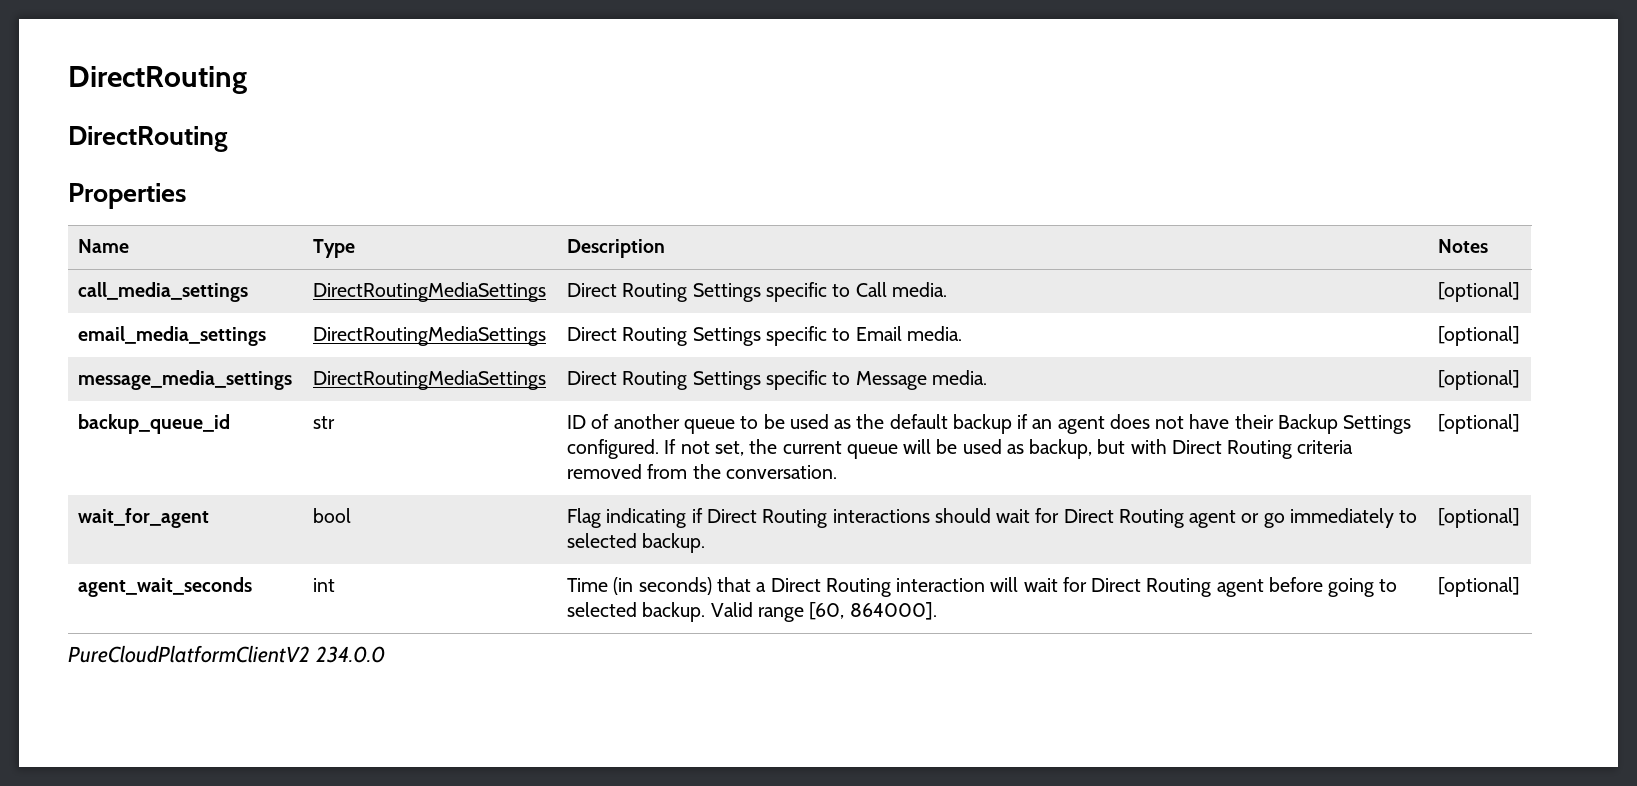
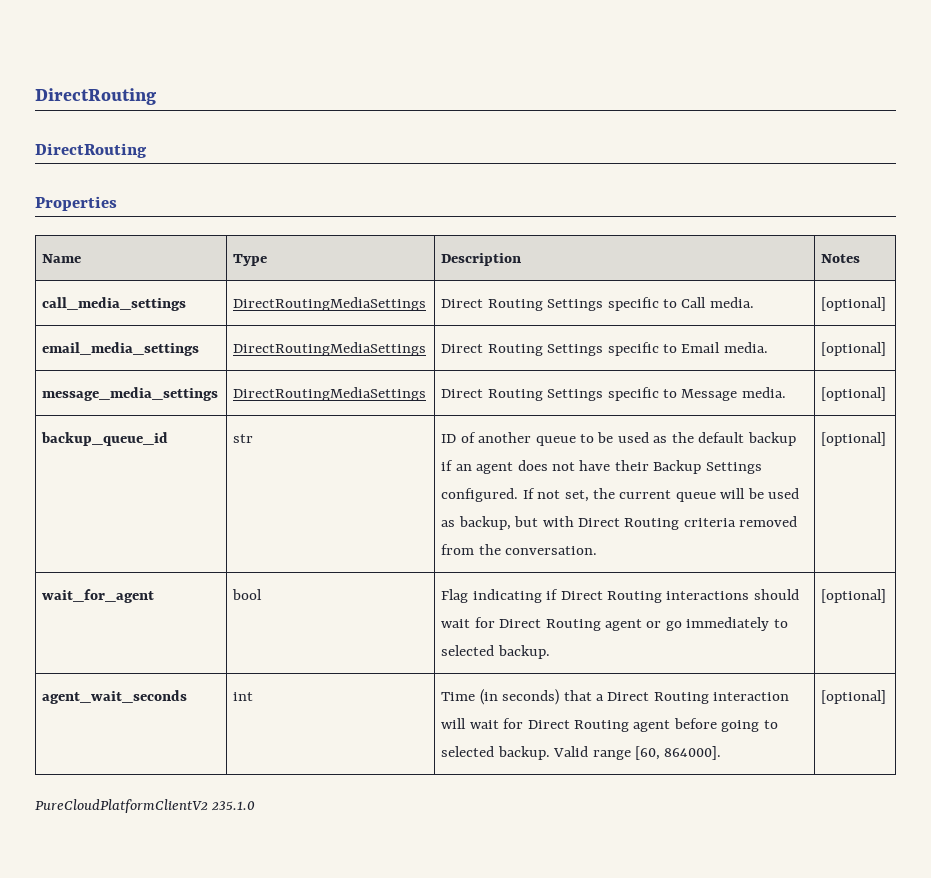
[315,646,385,663] 234.0.0 -> [211,801,256,811] 235.1.0

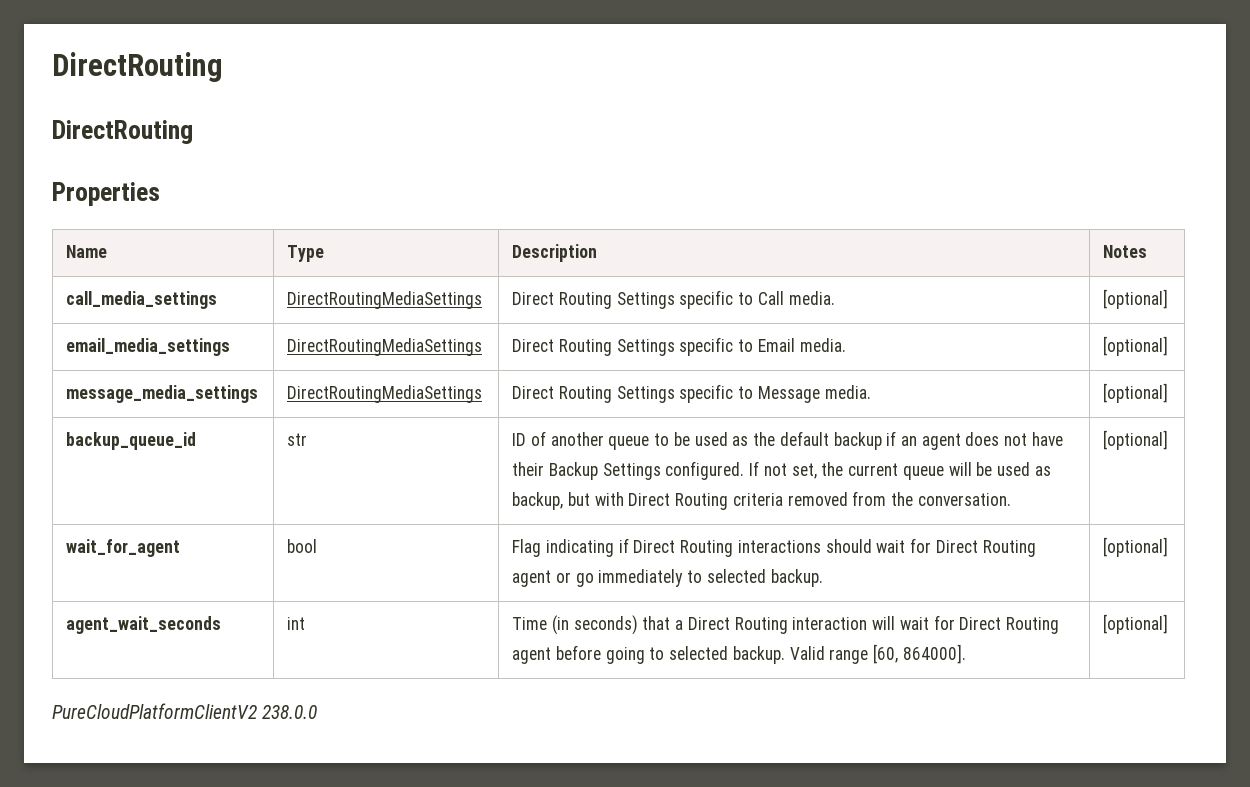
[211,801,256,811] 235.1.0 -> [262,705,318,719] 238.0.0

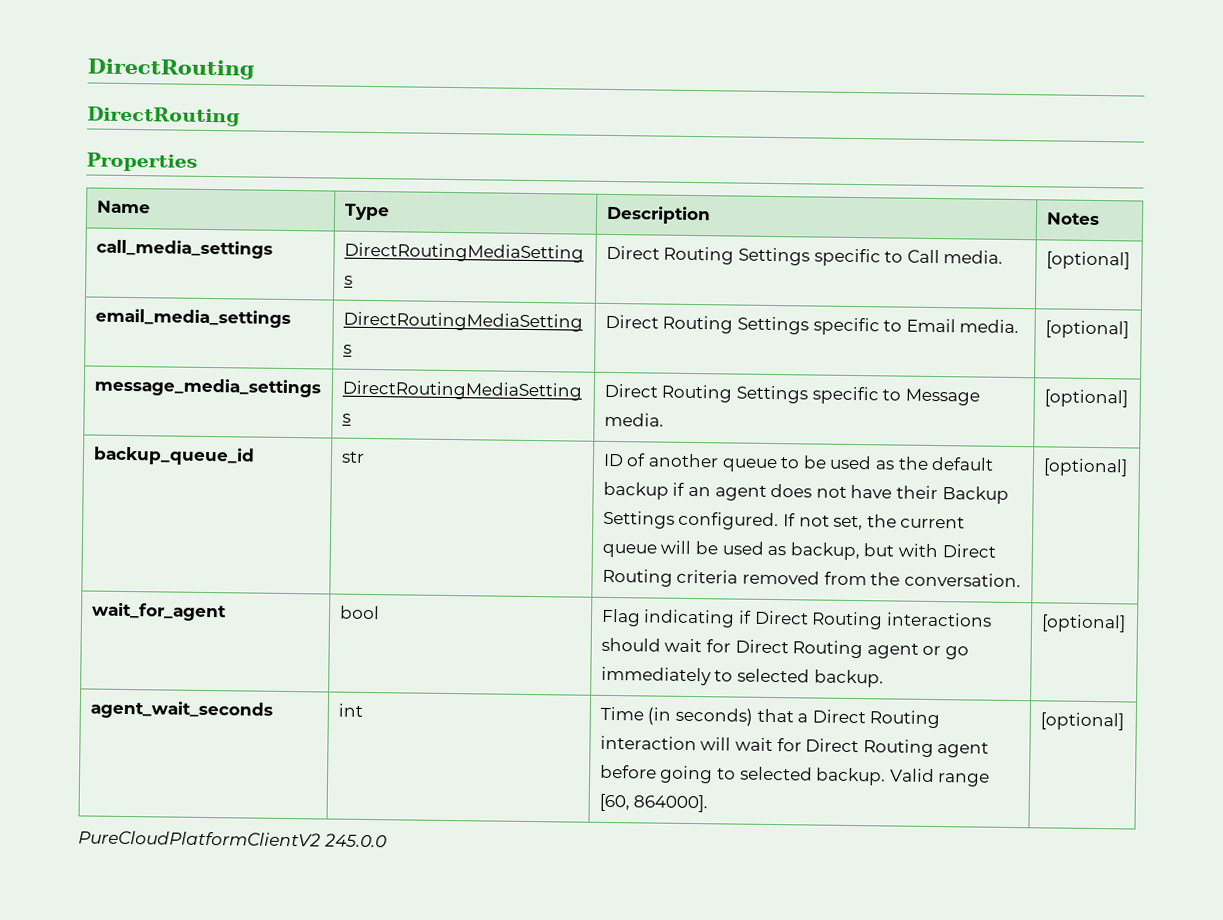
[262,705,318,719] 238.0.0 -> [323,833,387,848] 245.0.0

